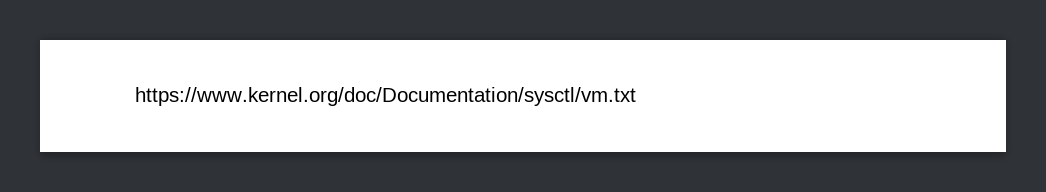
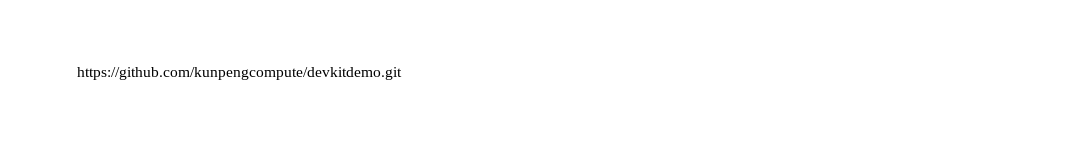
[135,87,636,106] https://www.kernel.org/doc/Documentation/sysctl/vm.txt -> [77,67,402,80] https://github.com/kunpengcompute/devkitdemo.git

